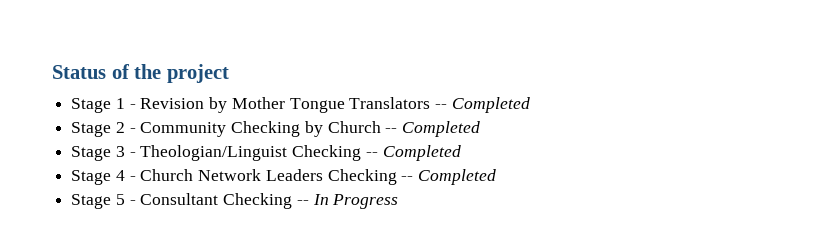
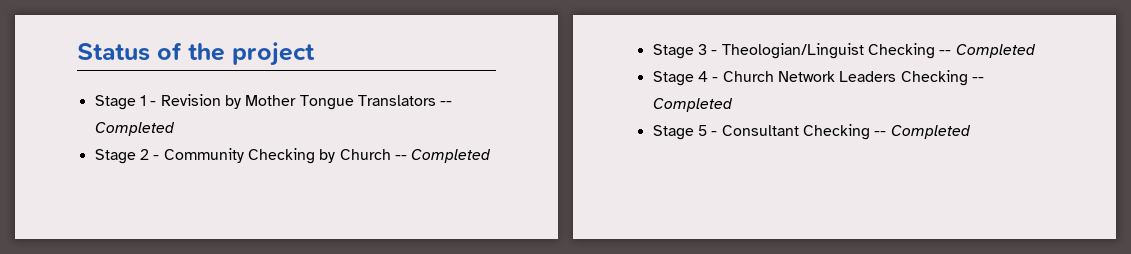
[312,194,399,209] In Progress -> [890,125,971,139] Completed

